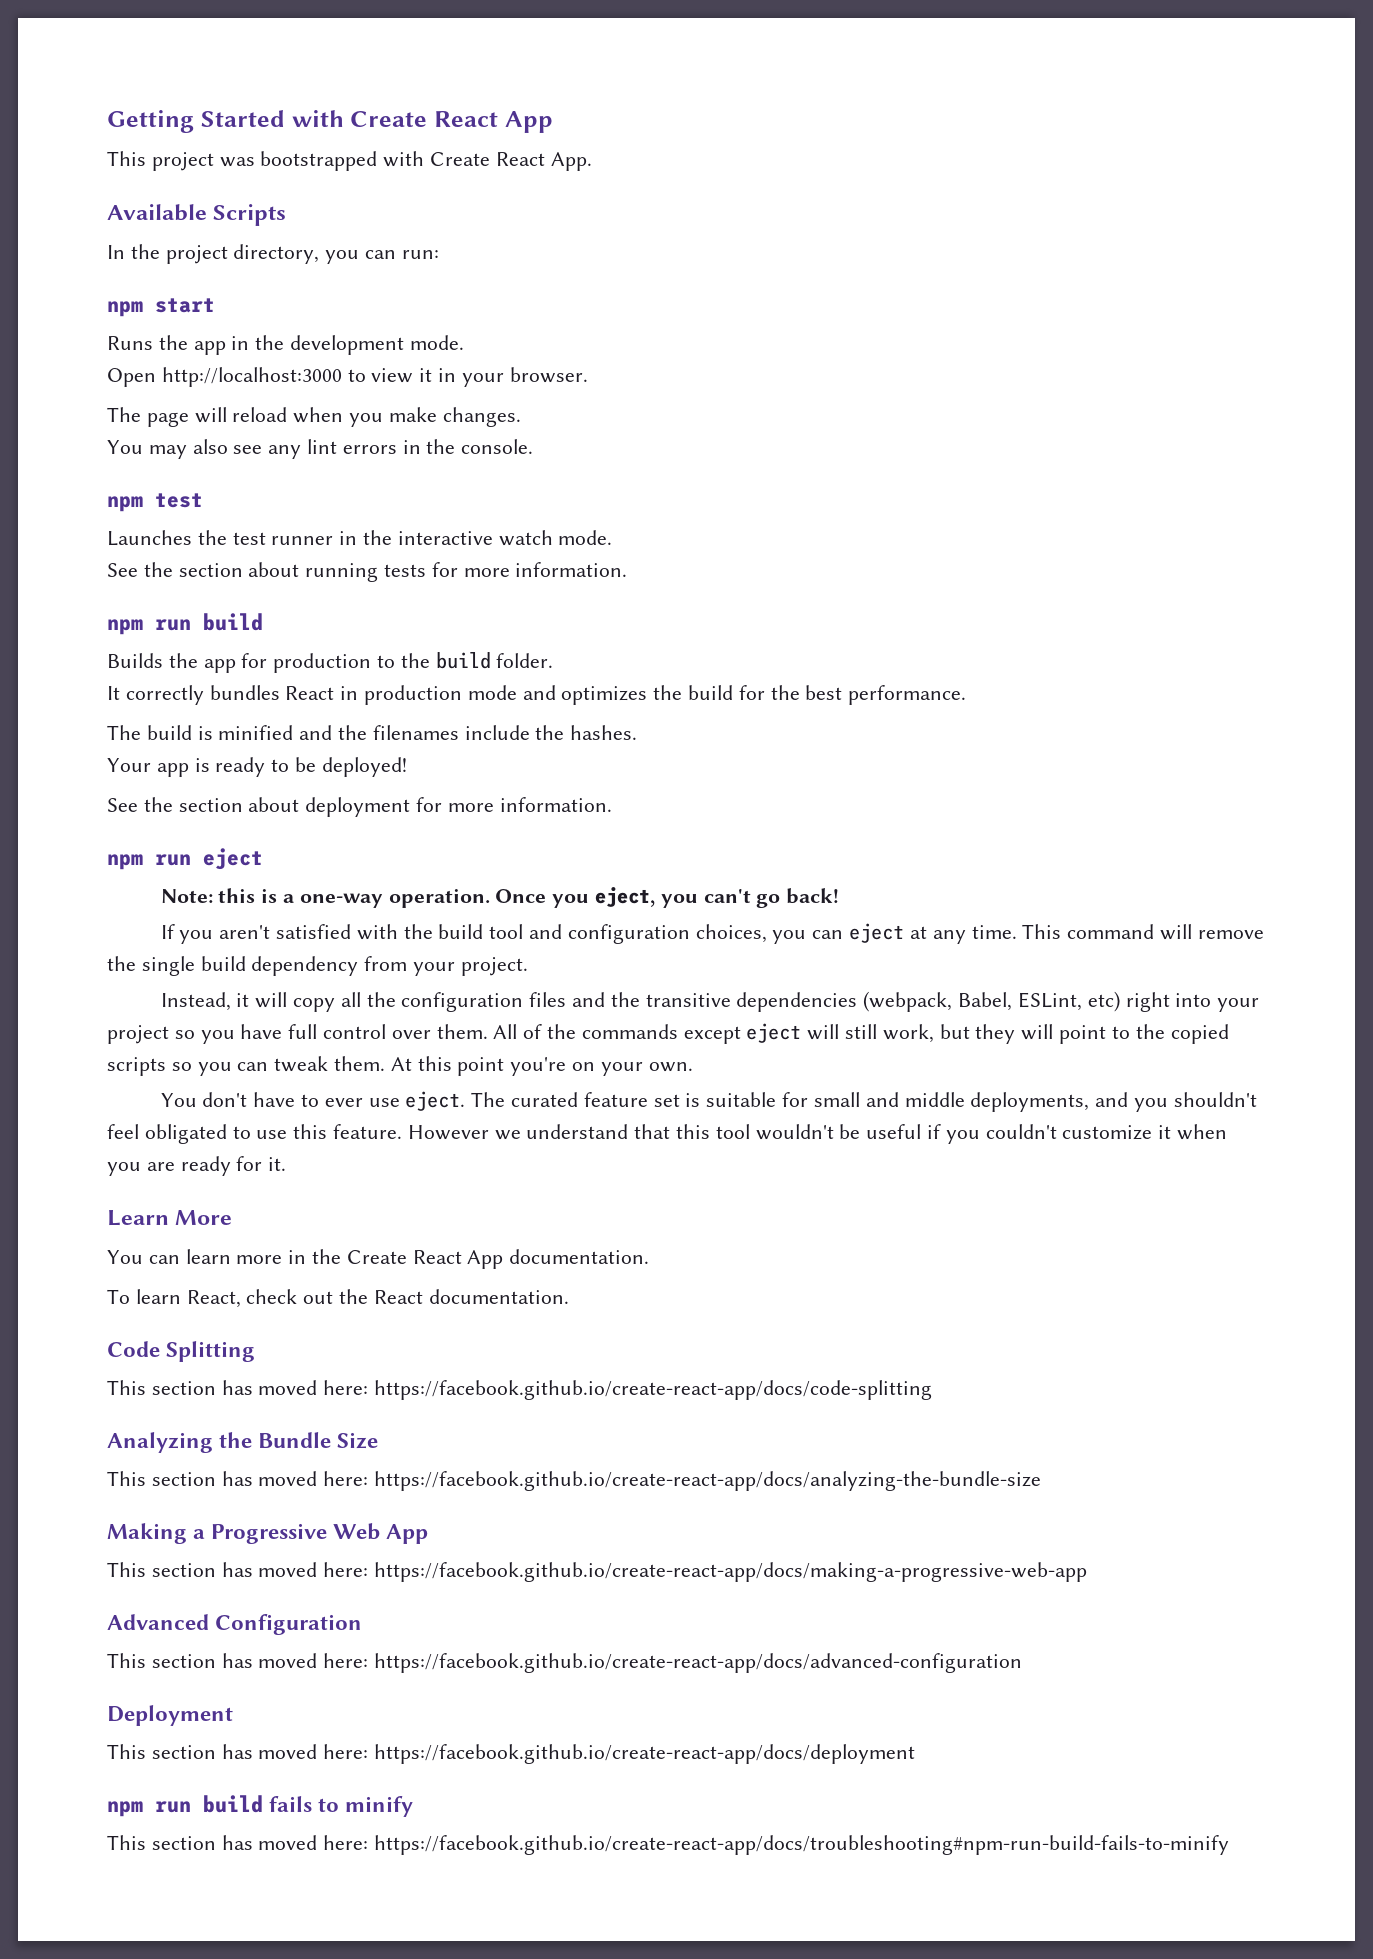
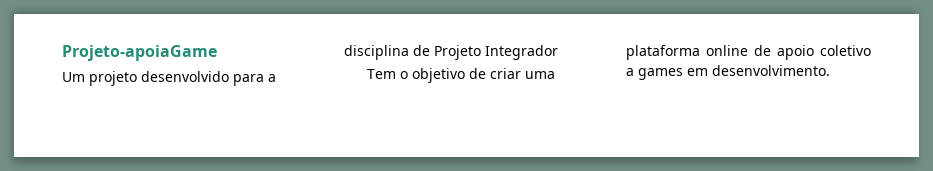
[107,110,553,133] [107,151,592,171] [107,204,287,226] [107,244,439,264] [107,298,215,317] [107,335,464,355] [107,367,588,387] [107,407,521,427] [107,439,534,459] [107,493,203,512] [107,530,613,546] [107,562,628,582] [107,613,263,635] [107,652,554,673] [107,685,967,705] [107,725,638,740] [107,757,407,777] [107,797,612,817] [107,848,263,870] [160,887,840,908] [160,923,1264,944] [107,956,528,976] [160,991,1260,1012] [107,1023,1229,1044] [107,1056,693,1076] [160,1091,1257,1112] [107,1124,1228,1144] [107,1156,287,1176] [107,1210,233,1226] [107,1249,650,1269] [107,1289,569,1308] [107,1341,256,1362] [107,1380,933,1400] [107,1432,379,1453] [107,1471,1042,1491] [107,1523,429,1544] [107,1562,1088,1582] [107,1614,363,1635] [107,1653,1023,1673] [107,1705,233,1726] [107,1744,916,1764] [107,1795,414,1817] [107,1835,1230,1855] Getting Started with Create React App // This project was bootstrapped with Create React App. // Available Scripts // In the project directory, you can run: // npm start // Runs the app in the development mode. // Open http://localhost:3000 to view it in your browser. // The page will reload when you make changes. // You may also see any lint errors in the console. // npm test // Launches the test runner in the interactive watch mode. // See the section about running tests for more information. // npm run build // Builds the app for production to the build folder. // It correctly bundles React in production mode and optimizes the build for the best performance. // The build is minified and the filenames include the hashes. // Your app is ready to be deployed! // See the section about deployment for more information. // npm run eject // Note: this is a one-way operation. Once you eject, you can't go back! // If you aren't satisfied with the build tool and configuration choices, you can eject at any time. This command will remove the single build dependency from your project. // Instead, it will copy all the configuration files and the transitive dependencies (webpack, Babel, ESLint, etc) right into your project so you have full control over them. All of the commands except eject will still work, but they will point to the copied scripts so you can tweak them. At this point you're on your own. // You don't have to ever use eject. The curated feature set is suitable for small and middle deployments, and you shouldn't feel obligated to use this feature. However we understand that this tool wouldn't be useful if you couldn't customize it when you are ready for it. // Learn More // You can learn more in the Create React App documentation. // To learn React, check out the React documentation. // Code Splitting // This section has moved here: https://facebook.github.io/create-react-app/docs/code-splitting // Analyzing the Bundle Size // This section has moved here: https://facebook.github.io/create-react-app/docs/analyzing-the-bundle-size // Making a Progressive Web App // This section has moved here: https://facebook.github.io/create-react-app/docs/making-a-progressive-web-app // Advanced Configuration // This section has moved here: https://facebook.github.io/create-react-app/docs/advanced-configuration // Deployment // This section has moved here: https://facebook.github.io/create-react-app/docs/deployment // npm run build fails to minify // This section has moved here: https://facebook.github.io/create-react-app/docs/troubleshooting#npm-run-build-fails-to-minify -> [62,45,217,61] [62,71,276,86] [344,45,558,60] [366,68,555,83] [626,45,871,60] [626,65,830,80] Projeto-apoiaGame // Um projeto desenvolvido para a disciplina de Projeto Integrador // Tem o objetivo de criar uma plataforma online de apoio coletivo a games em desenvolvimento.

